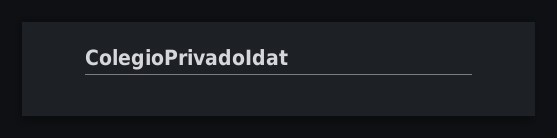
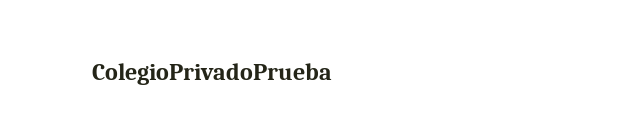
[85,49,288,70] ColegioPrivadoIdat -> [92,63,332,85] ColegioPrivadoPrueba

